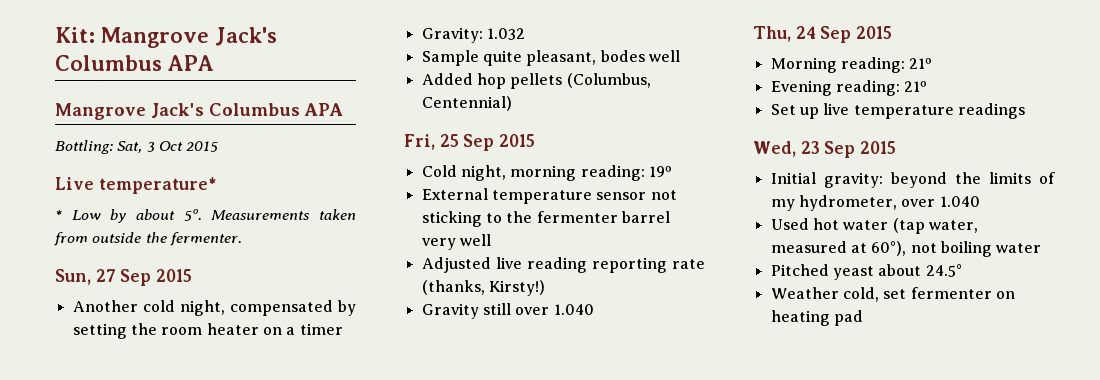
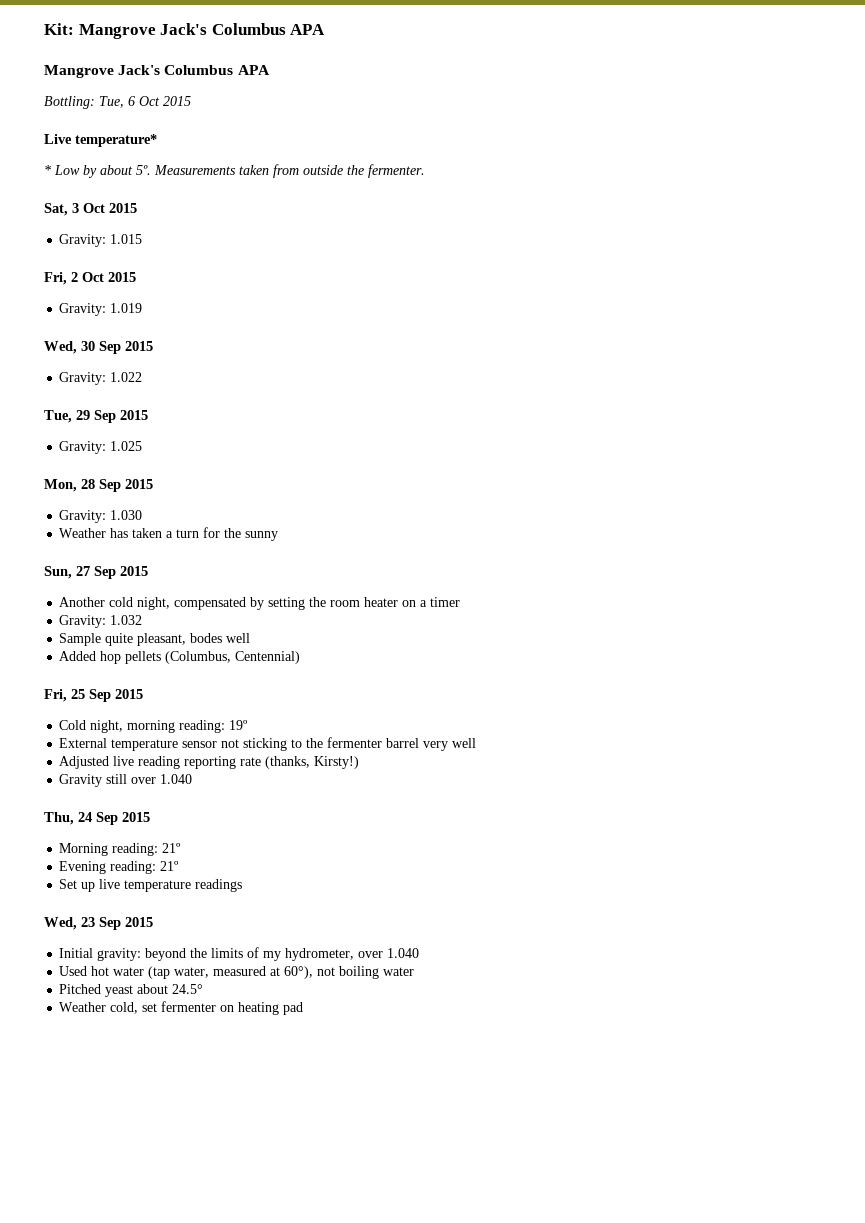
[117,141,155,153] Sat, 3 -> [99,96,135,108] Tue, 6
(242, 239) none -> [44,203,137,216] [59,234,143,247] [44,272,136,285] [59,303,143,316] [44,341,153,354] [59,372,143,385] [44,410,148,423] [59,441,143,454] [44,479,153,492] [59,510,143,523] [59,527,279,541] // Sat, 3 Oct 2015 // Gravity: 1.015 // Fri, 2 Oct 2015 // Gravity: 1.019 // Wed, 30 Sep 2015 // Gravity: 1.022 // Tue, 29 Sep 2015 // Gravity: 1.025 // Mon, 28 Sep 2015 // Gravity: 1.030 // Weather has taken a turn for the sunny

